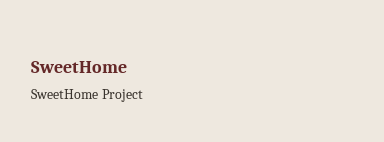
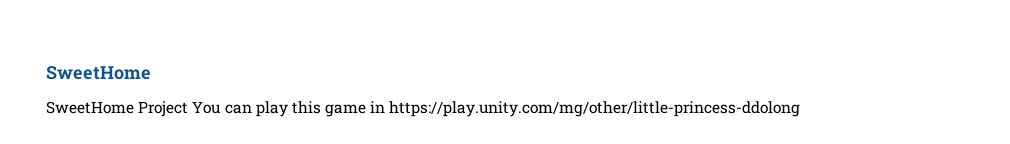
(143, 95) none -> [192,101,801,117] You can play this game in https://play.unity.com/mg/other/little-princess-ddolong

